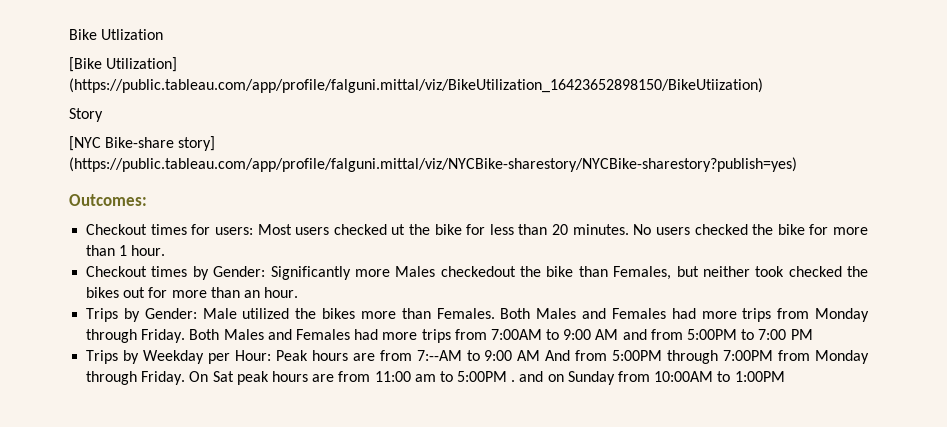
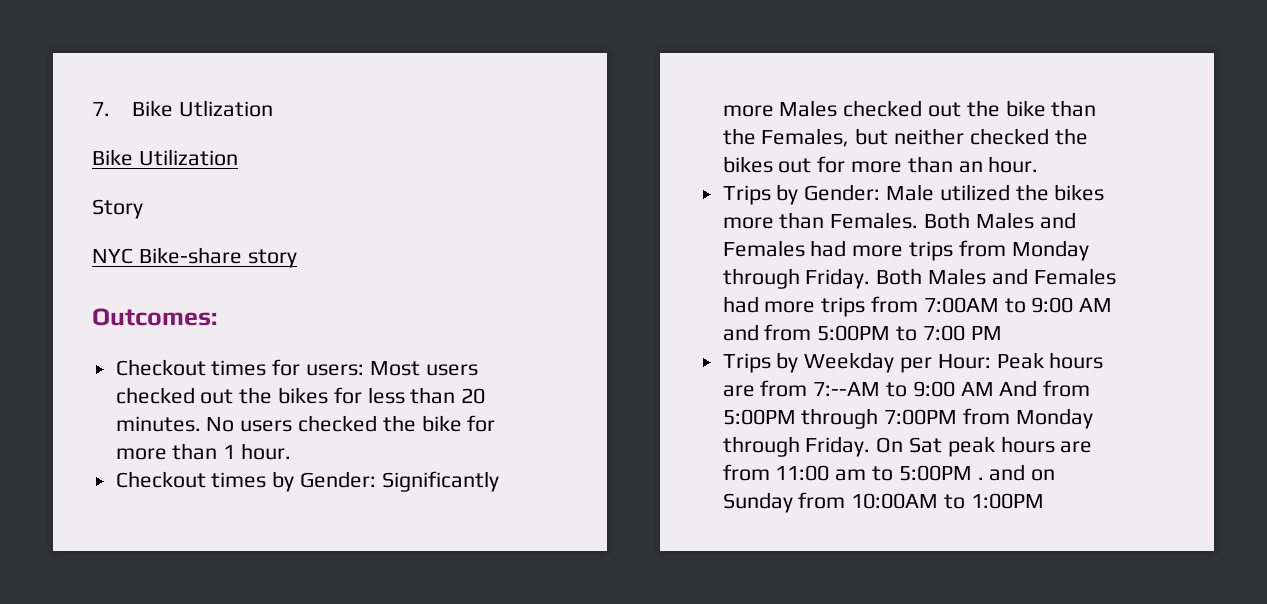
(69, 34) none -> [92,102,110,116] 7.
[69,57,178,72] [69,78,763,93] [69,108,103,122] [69,136,216,151] [69,157,797,172] [Bike Utilization] (https://public.tableau.com/app/profile/falguni.mittal/viz/BikeUtilization_16423652898150/BikeUtiization) // Story // [NYC Bike-share story] (https://public.tableau.com/app/profile/falguni.mittal/viz/NYCBike-sharestory/NYCBike-sharestory?publish=yes) -> [92,149,238,166] [92,199,143,219] [92,247,297,268] Bike Utilization // Story // NYC Bike-share story
[391,224,462,235] ut the bike -> [200,387,329,404] out the bikes
[440,266,516,277] checkedout -> [843,100,962,117] checked out
(608, 271) none -> [722,128,756,145] the
[755,266,785,277] took -> (965, 136) none

